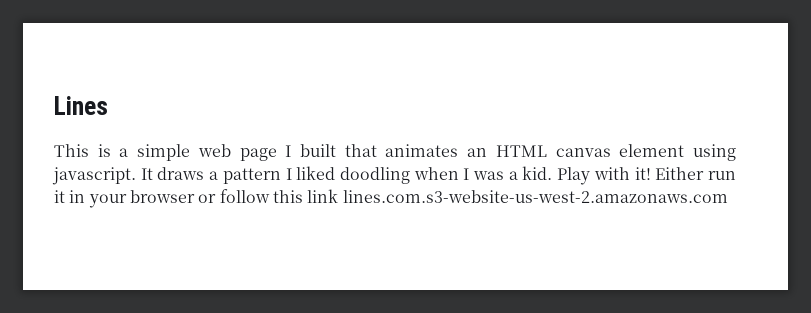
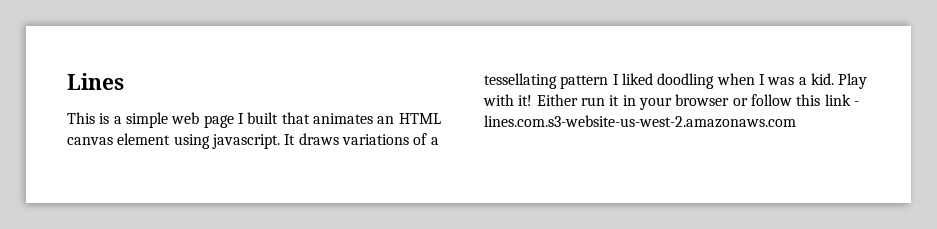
[209,171,219,180] a -> [341,133,439,145] [484,73,557,89] variations of a tessellating
(339, 196) none -> [853,101,859,106] -

